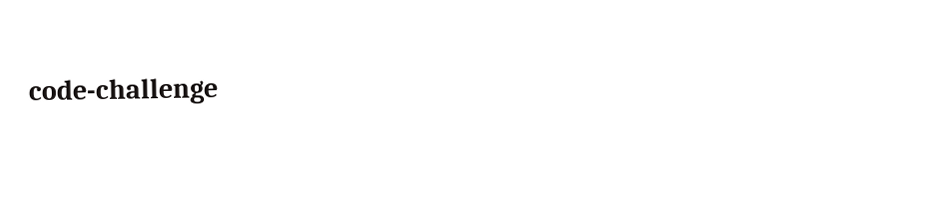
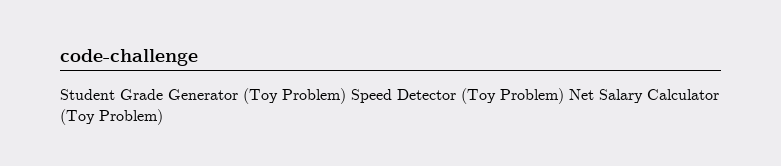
(219, 92) none -> [60,88,719,104] [60,109,163,125] // Student Grade Generator (Toy Problem) Speed Detector (Toy Problem) Net Salary Calculator (Toy Problem)

